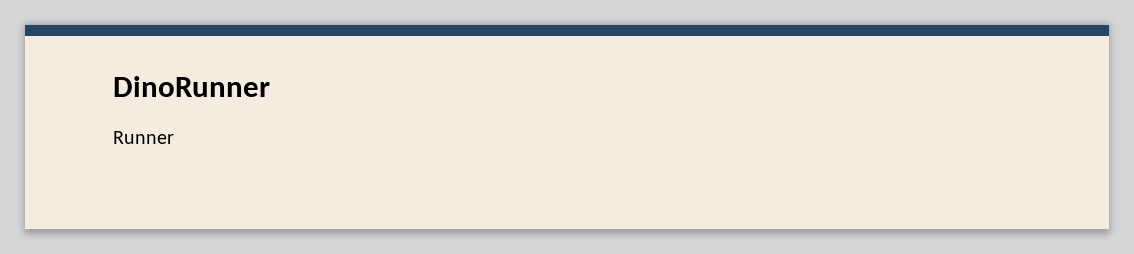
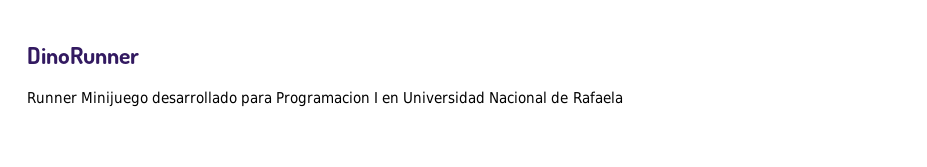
(174, 137) none -> [81,91,623,107] Minijuego desarrollado para Programacion I en Universidad Nacional de Rafaela

